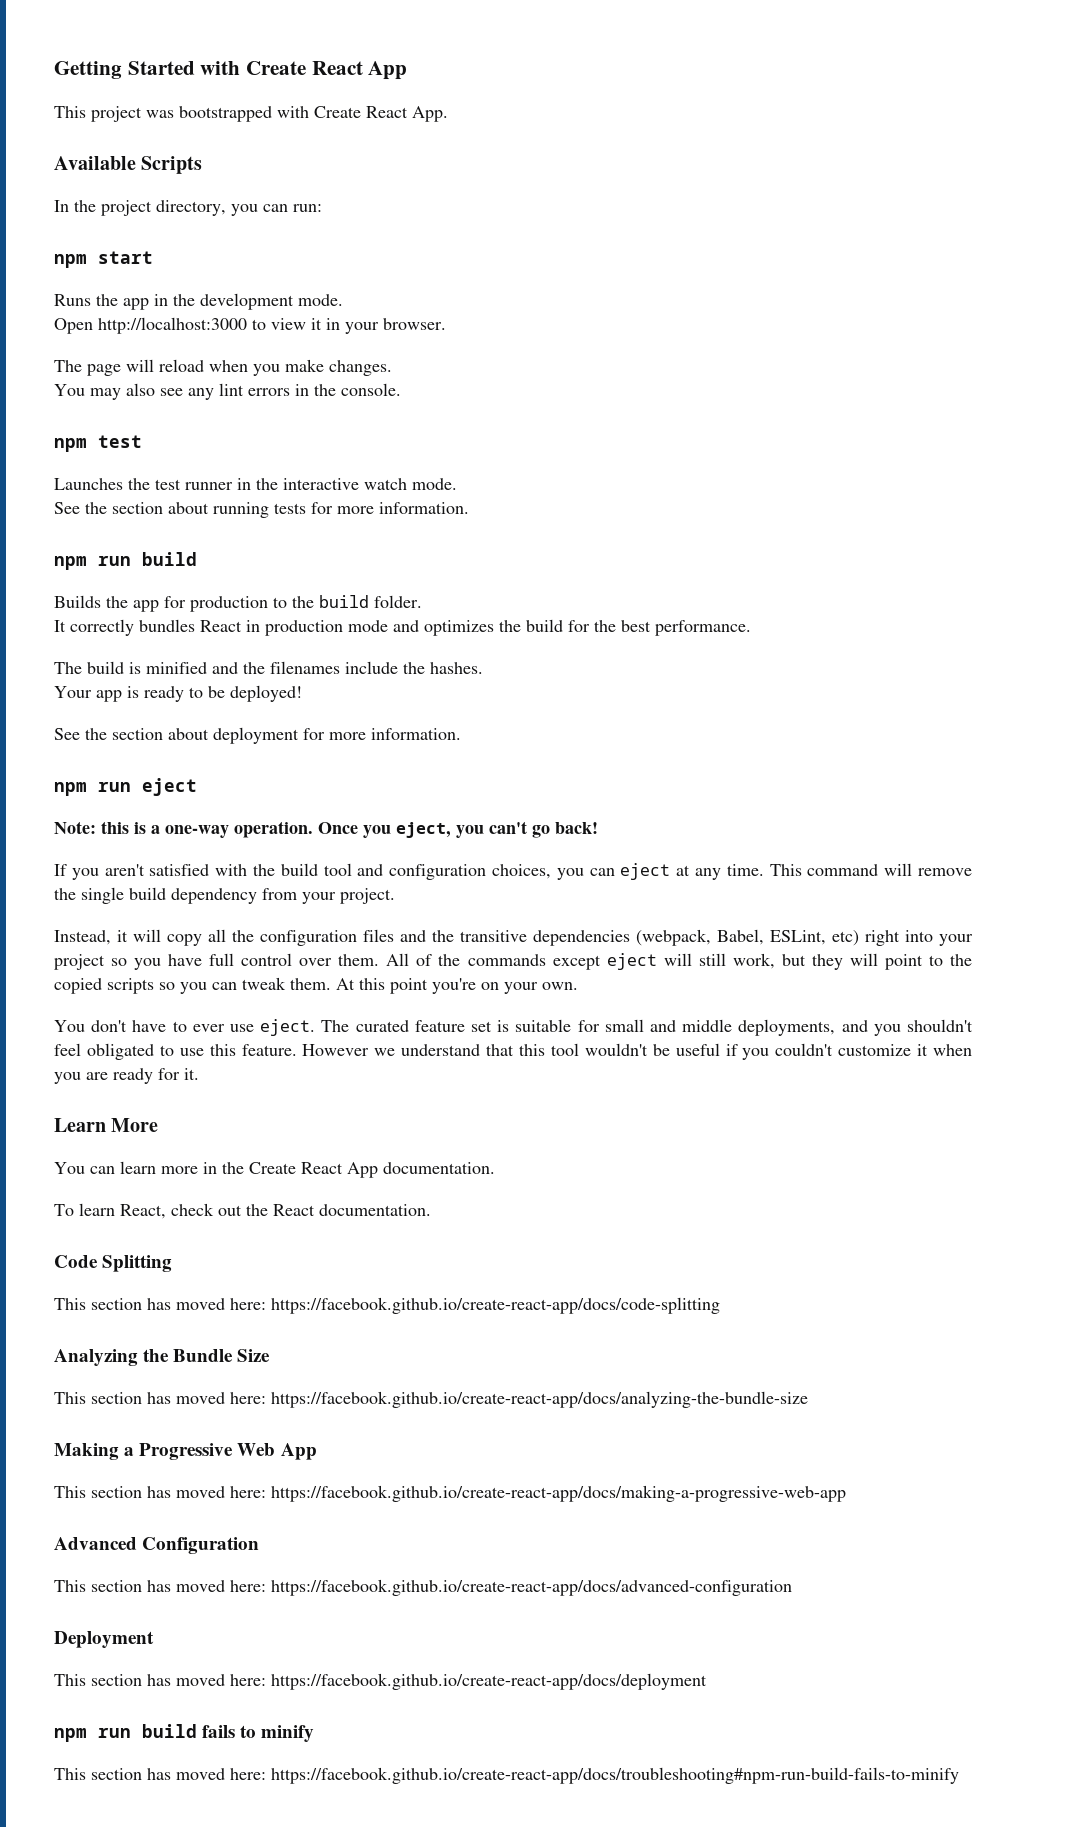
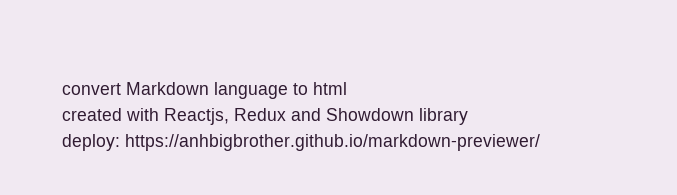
[54,61,408,80] [54,106,448,122] [54,156,203,174] [54,200,322,216] [54,251,153,268] [54,293,343,310] [54,317,446,334] [54,359,392,376] [54,383,401,400] [54,435,142,452] [54,478,457,490] [54,502,469,518] [54,552,197,570] [54,595,422,612] [54,619,751,636] [54,661,483,674] [54,685,302,702] [54,727,461,744] [54,778,197,796] [54,821,598,838] [54,863,972,880] [54,887,395,904] [54,929,973,946] [54,953,972,970] [54,977,578,994] [54,1019,974,1036] [54,1043,972,1060] [54,1068,199,1084] [54,1118,159,1132] [54,1161,495,1178] [54,1203,431,1219] [54,1255,173,1272] [54,1297,720,1314] [54,1349,271,1366] [54,1391,808,1408] [54,1443,317,1460] [54,1485,846,1502] [54,1537,260,1554] [54,1579,792,1596] [54,1631,154,1648] [54,1673,707,1690] [54,1724,315,1742] [54,1767,959,1784] Getting Started with Create React App // This project was bootstrapped with Create React App. // Available Scripts // In the project directory, you can run: // npm start // Runs the app in the development mode. // Open http://localhost:3000 to view it in your browser. // The page will reload when you make changes. // You may also see any lint errors in the console. // npm test // Launches the test runner in the interactive watch mode. // See the section about running tests for more information. // npm run build // Builds the app for production to the build folder. // It correctly bundles React in production mode and optimizes the build for the best performance. // The build is minified and the filenames include the hashes. // Your app is ready to be deployed! // See the section about deployment for more information. // npm run eject // Note: this is a one-way operation. Once you eject, you can't go back! // If you aren't satisfied with the build tool and configuration choices, you can eject at any time. This command will remove the single build dependency from your project. // Instead, it will copy all the configuration files and the transitive dependencies (webpack, Babel, ESLint, etc) right into your project so you have full control over them. All of the commands except eject will still work, but they will point to the copied scripts so you can tweak them. At this point you're on your own. // You don't have to ever use eject. The curated feature set is suitable for small and middle deployments, and you shouldn't feel obligated to use this feature. However we understand that this tool wouldn't be useful if you couldn't customize it when you are ready for it. // Learn More // You can learn more in the Create React App documentation. // To learn React, check out the React documentation. // Code Splitting // This section has moved here: https://facebook.github.io/create-react-app/docs/code-splitting // Analyzing the Bundle Size // This section has moved here: https://facebook.github.io/create-react-app/docs/analyzing-the-bundle-size // Making a Progressive Web App // This section has moved here: https://facebook.github.io/create-react-app/docs/making-a-progressive-web-app // Advanced Configuration // This section has moved here: https://facebook.github.io/create-react-app/docs/advanced-configuration // Deployment // This section has moved here: https://facebook.github.io/create-react-app/docs/deployment // npm run build fails to minify // This section has moved here: https://facebook.github.io/create-react-app/docs/troubleshooting#npm-run-build-fails-to-minify -> [62,82,347,99] [62,108,468,125] [62,134,540,151] convert Markdown language to html // created with Reactjs, Redux and Showdown library // deploy: https://anhbigbrother.github.io/markdown-previewer/

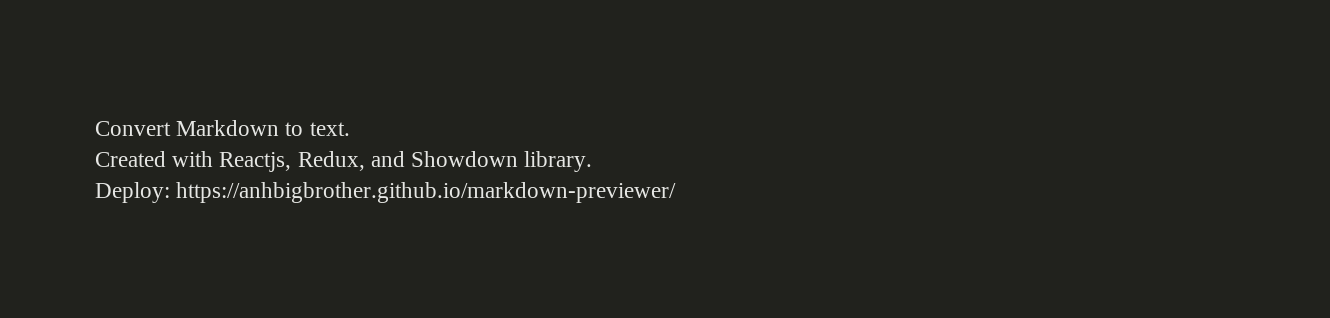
[62,82,347,99] [62,108,122,121] convert Markdown language to html // created -> [95,120,350,136] [95,151,166,167] Convert Markdown to text. // Created
[234,108,286,121] Redux -> [297,151,365,171] Redux,
[419,108,468,125] [62,134,120,151] library // deploy: -> [524,151,593,172] [95,182,170,203] library. // Deploy:

